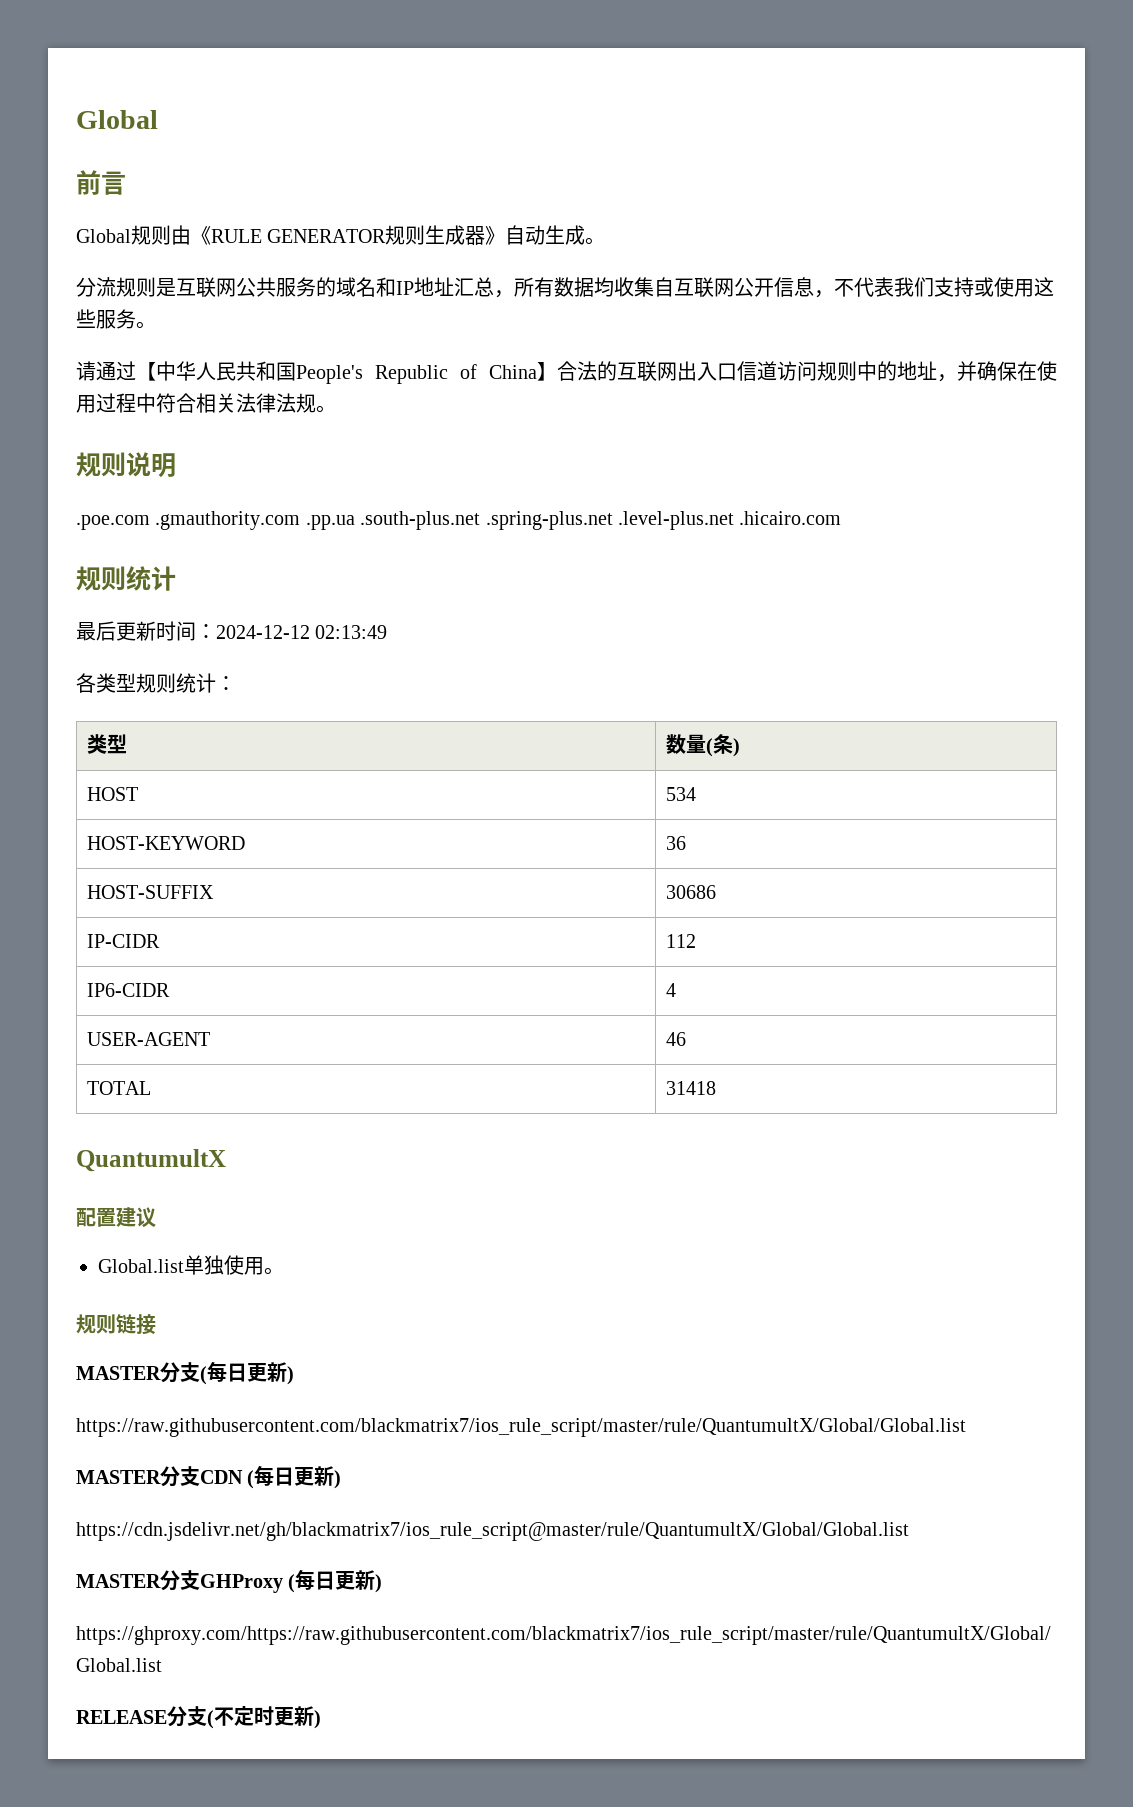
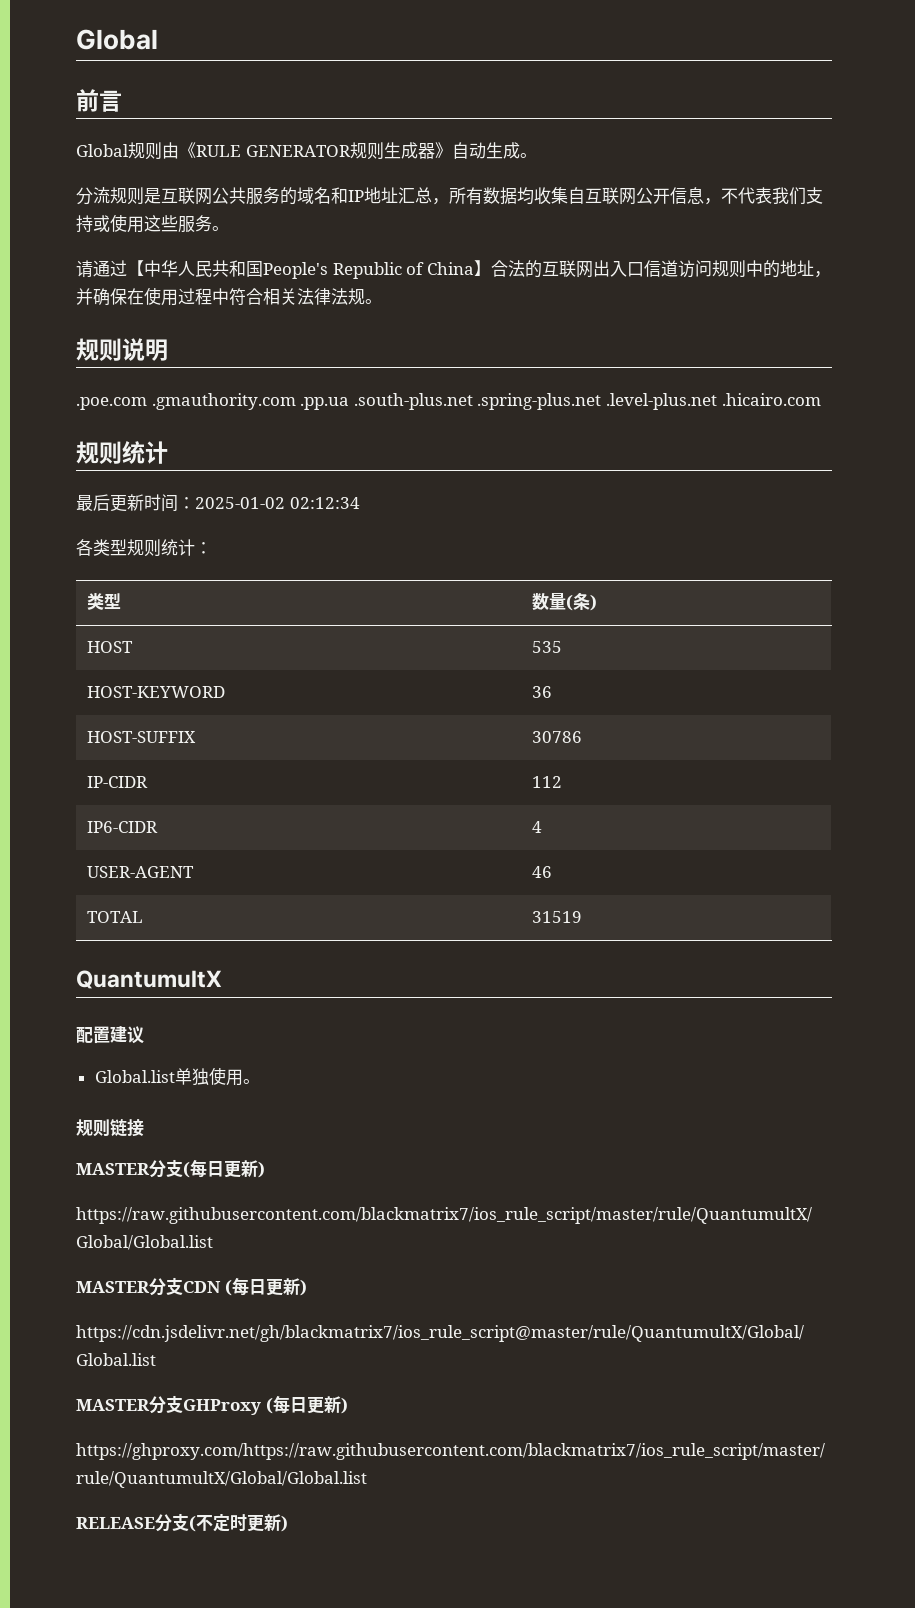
[216,625,388,639] 2024-12-12 02:13:49 -> [195,497,360,509] 2025-01-02 02:12:34
[666,787,697,801] 534 -> [532,641,563,653] 535
[666,885,717,899] 30686 -> [532,731,583,743] 30786
[666,1081,717,1095] 31418 -> [532,911,583,923] 31519

